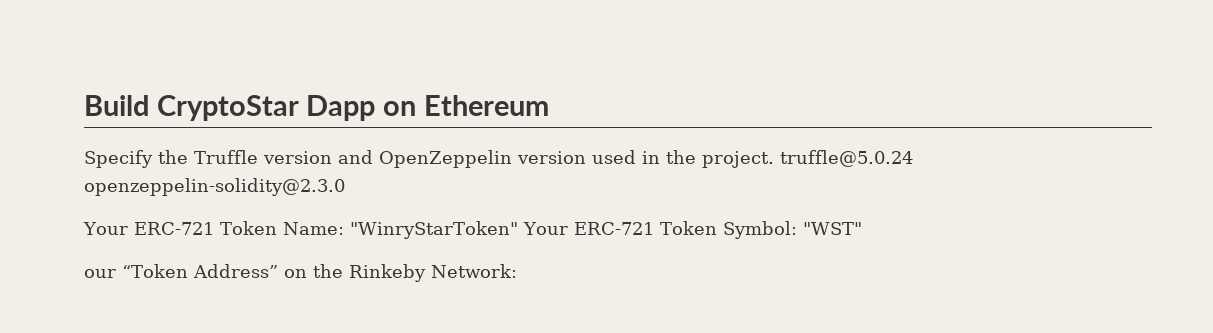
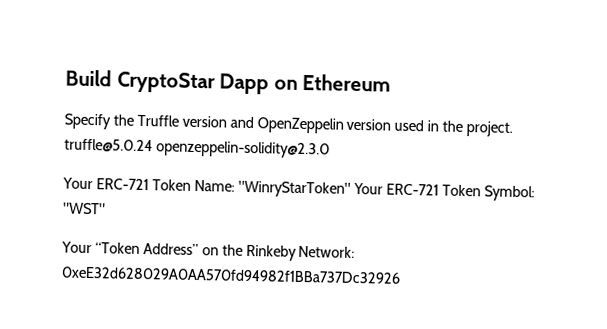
[84,269,116,278] our -> [61,241,92,254] Your
(517, 271) none -> [61,266,400,284] 0xeE32d628029A0AA570fd94982f1BBa737Dc32926

